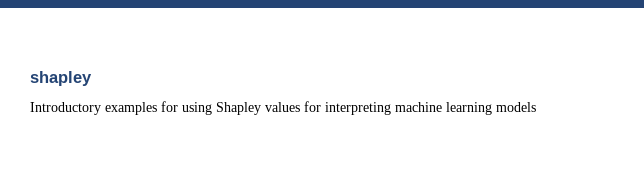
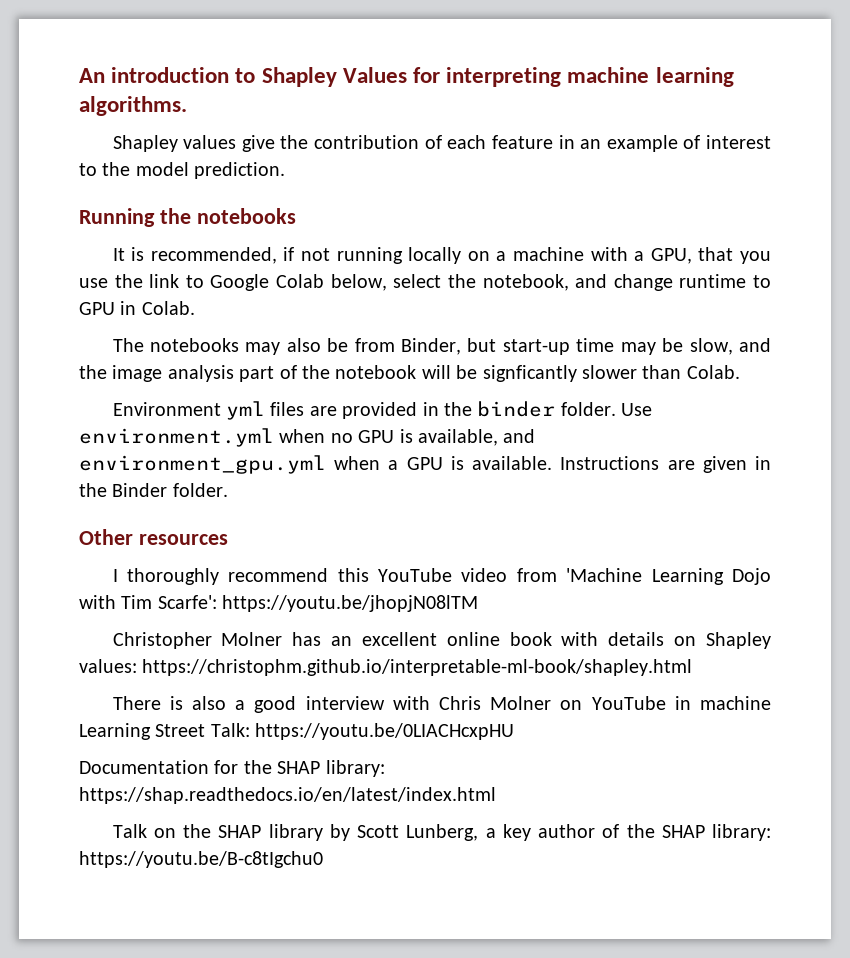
[30,71,92,86] [30,101,536,115] shapley // Introductory examples for using Shapley values for interpreting machine learning models -> [79,67,734,87] [79,96,187,116] [112,135,771,152] [79,162,286,179] [79,208,296,227] [112,247,771,264] [79,274,771,291] [79,301,195,315] [112,338,771,355] [79,365,740,382] [112,401,653,420] [79,428,536,447] [79,455,771,474] [79,483,228,497] [79,529,228,545] [112,568,772,585] [79,595,479,612] [112,632,771,649] [79,659,693,676] [112,696,771,713] [79,723,515,740] [79,760,385,777] [79,787,496,804] [112,824,771,841] [79,851,323,868] An introduction to Shapley Values for interpreting machine learning algorithms. // Shapley values give the contribution of each feature in an example of interest to the model prediction. // Running the notebooks // It is recommended, if not running locally on a machine with a GPU, that you use the link to Google Colab below, select the notebook, and change runtime to GPU in Colab. // The notebooks may also be from Binder, but start-up time may be slow, and the image analysis part of the notebook will be signficantly slower than Colab. // Environment yml files are provided in the binder folder. Use environment.yml when no GPU is available, and environment_gpu.yml when a GPU is available. Instructions are given in the Binder folder. // Other resources // I thoroughly recommend this YouTube video from 'Machine Learning Dojo with Tim Scarfe': https://youtu.be/jhopjN08lTM // Christopher Molner has an excellent online book with details on Shapley values: https://christophm.github.io/interpretable-ml-book/shapley.html // There is also a good interview with Chris Molner on YouTube in machine Learning Street Talk: https://youtu.be/0LIACHcxpHU // Documentation for the SHAP library: https://shap.readthedocs.io/en/latest/index.html // Talk on the SHAP library by Scott Lunberg, a key author of the SHAP library: https://youtu.be/B-c8tIgchu0

